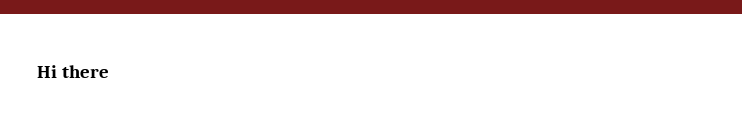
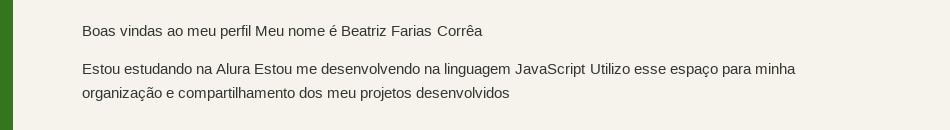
[37,65,110,78] Hi there -> [82,25,483,39] [82,63,796,77] [82,87,511,101] Boas vindas ao meu perfil Meu nome é Beatriz Farias Corrêa // Estou estudando na Alura Estou me desenvolvendo na linguagem JavaScript Utilizo esse espaço para minha organização e compartilhamento dos meu projetos desenvolvidos

